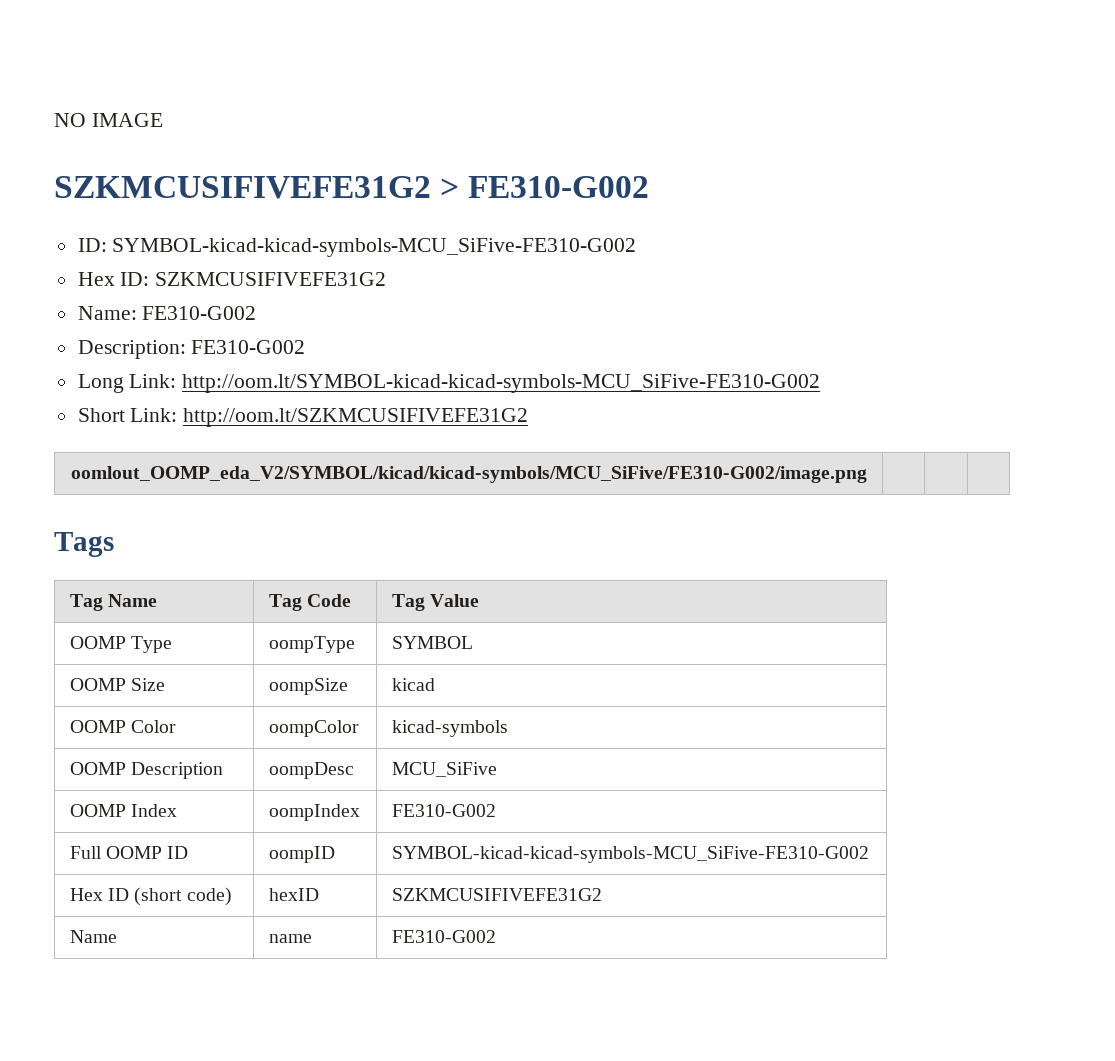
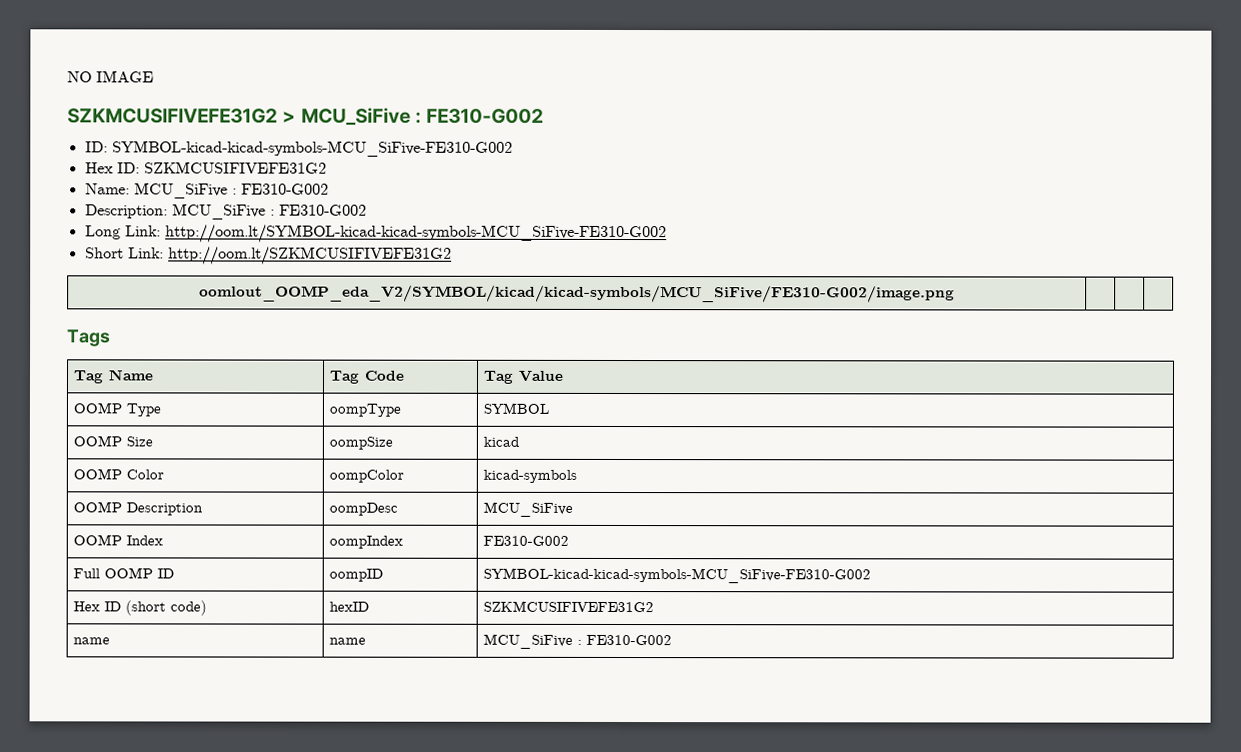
(460, 188) none -> [300,107,422,126] MCU_SiFive :
(137, 313) none -> [133,182,237,199] MCU_SiFive :
(186, 349) none -> [171,203,275,220] MCU_SiFive :
[69,930,117,943] [268,934,312,943] Name | name | -> [72,637,110,645] [328,637,366,645] [482,633,582,649] name | name | MCU_SiFive :

